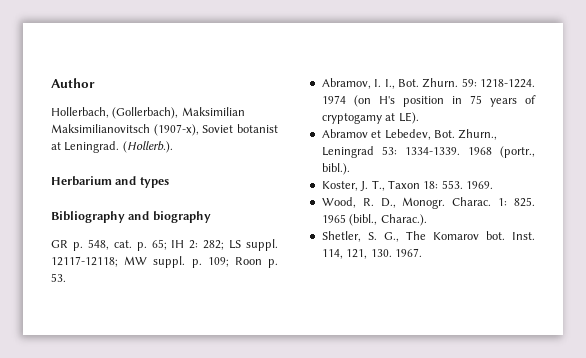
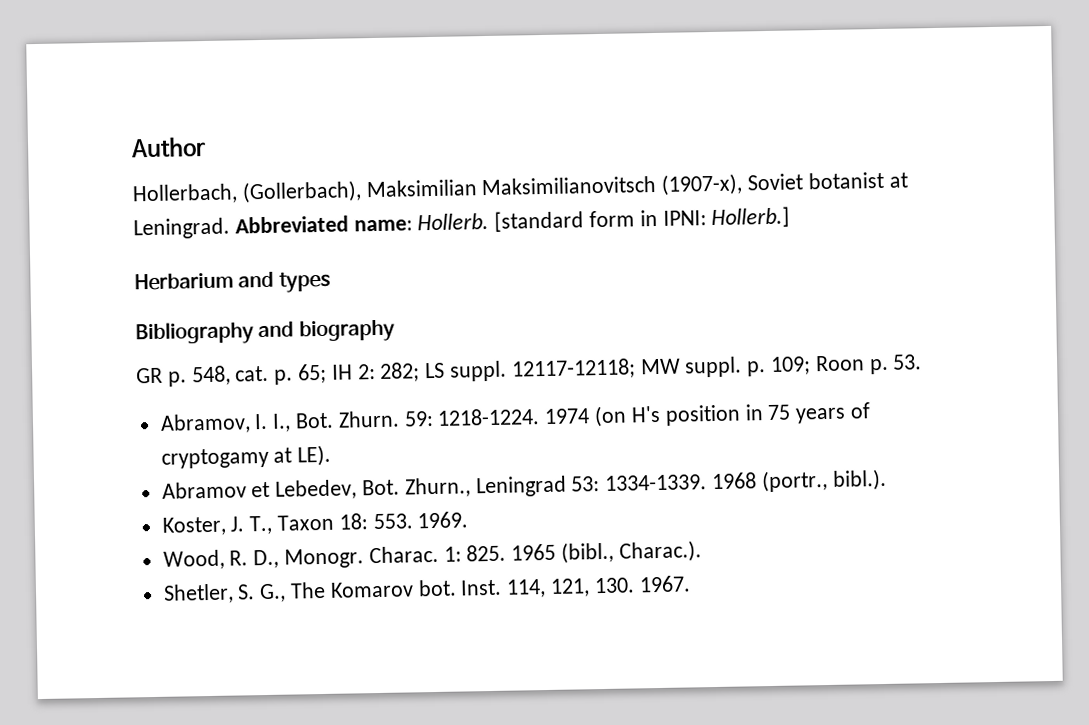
[122,141,173,153] (Hollerb.). -> [234,206,791,234] Abbreviated name: Hollerb. [standard form in IPNI: Hollerb.]

